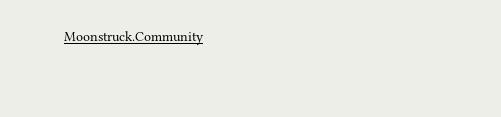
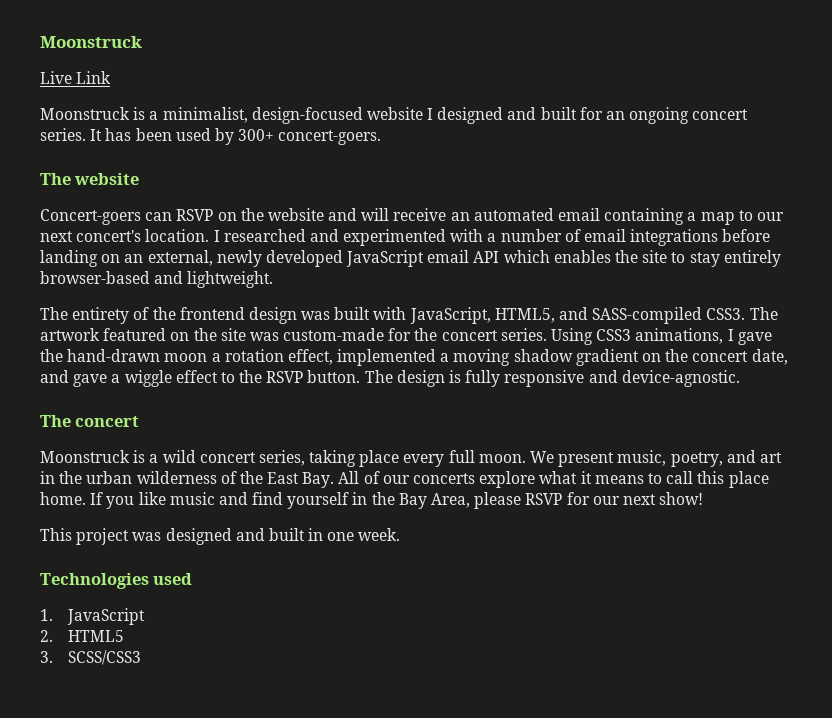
[64,31,204,45] Moonstruck.Community -> [40,36,142,48] [40,71,112,84] [40,107,749,124] [40,128,382,145] [40,173,140,185] [40,208,784,225] [40,229,771,246] [40,250,781,267] [40,271,274,288] [40,307,778,324] [40,328,772,345] [40,349,788,366] [40,370,740,387] [40,415,140,427] [40,450,782,467] [40,471,769,488] [40,492,704,509] [40,528,401,545] [40,573,193,589] [40,608,145,625] [40,630,124,642] [40,650,141,665] Moonstruck // Live Link // Moonstruck is a minimalist, design-focused website I designed and built for an ongoing concert series. It has been used by 300+ concert-goers. // The website // Concert-goers can RSVP on the website and will receive an automated email containing a map to our next concert's location. I researched and experimented with a number of email integrations before landing on an external, newly developed JavaScript email API which enables the site to stay entirely browser-based and lightweight. // The entirety of the frontend design was built with JavaScript, HTML5, and SASS-compiled CSS3. The artwork featured on the site was custom-made for the concert series. Using CSS3 animations, I gave the hand-drawn moon a rotation effect, implemented a moving shadow gradient on the concert date, and gave a wiggle effect to the RSVP button. The design is fully responsive and device-agnostic. // The concert // Moonstruck is a wild concert series, taking place every full moon. We present music, poetry, and art in the urban wilderness of the East Bay. All of our concerts explore what it means to call this place home. If you like music and find yourself in the Bay Area, please RSVP for our next show! // This project was designed and built in one week. // Technologies used // 1. JavaScript // 2. HTML5 // 3. SCSS/CSS3

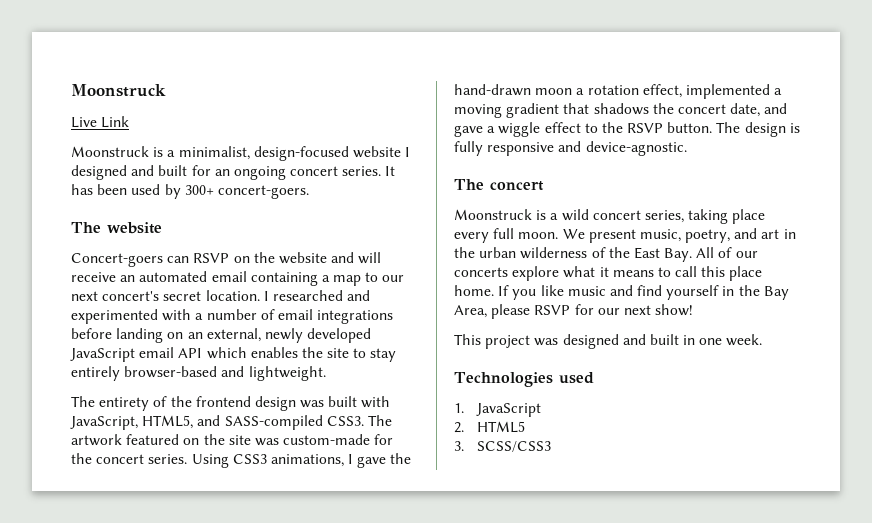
(142, 236) none -> [163,291,202,301] secret
[513,349,662,366] shadow gradient on -> [506,103,649,118] gradient that shadows

